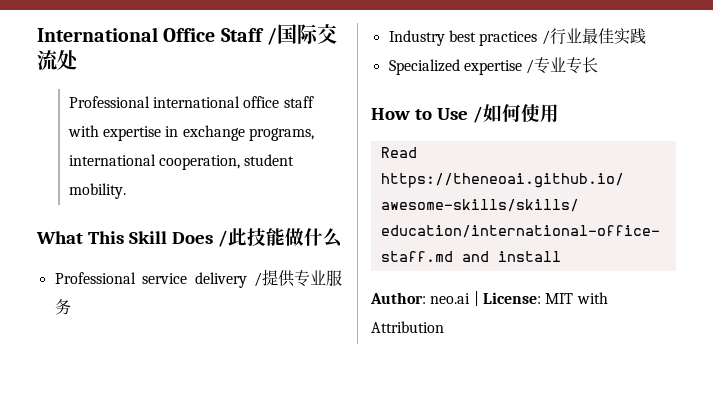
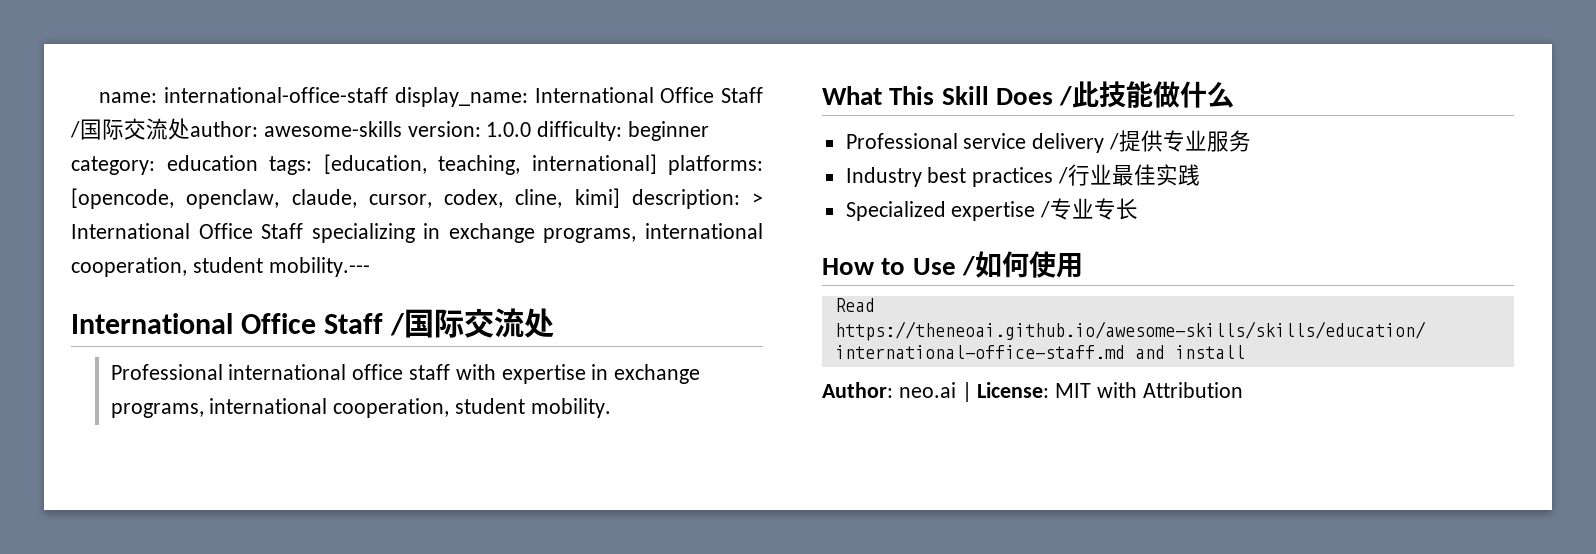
(37, 34) none -> [99,87,763,107] [70,118,710,141] [71,154,763,175] [71,188,763,209] [71,223,763,243] [71,257,370,277] name: international-office-staff display_name: International Office Staff /国际交流处author: awesome-skills version: 1.0.0 difficulty: beginner category: education tags: [education, teaching, international] platforms: [opencode, openclaw, claude, cursor, codex, cline, kimi] description: > International Office Staff specializing in exchange programs, international cooperation, student mobility.--- //

